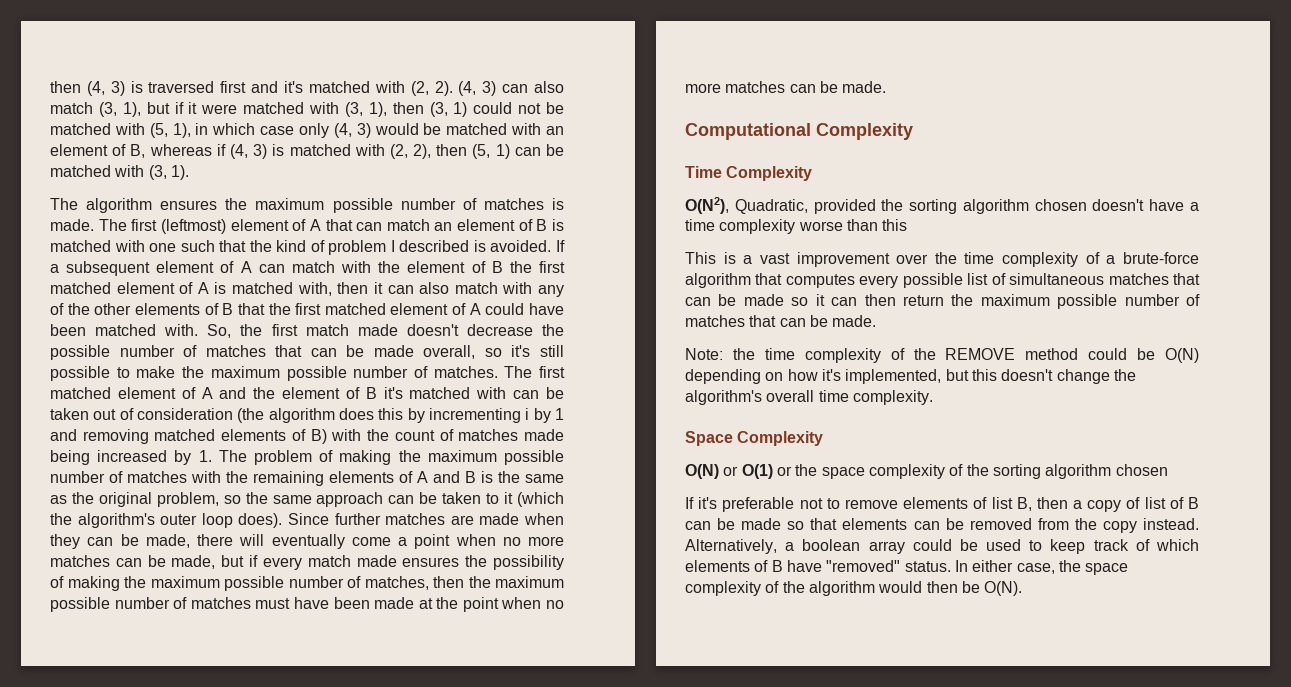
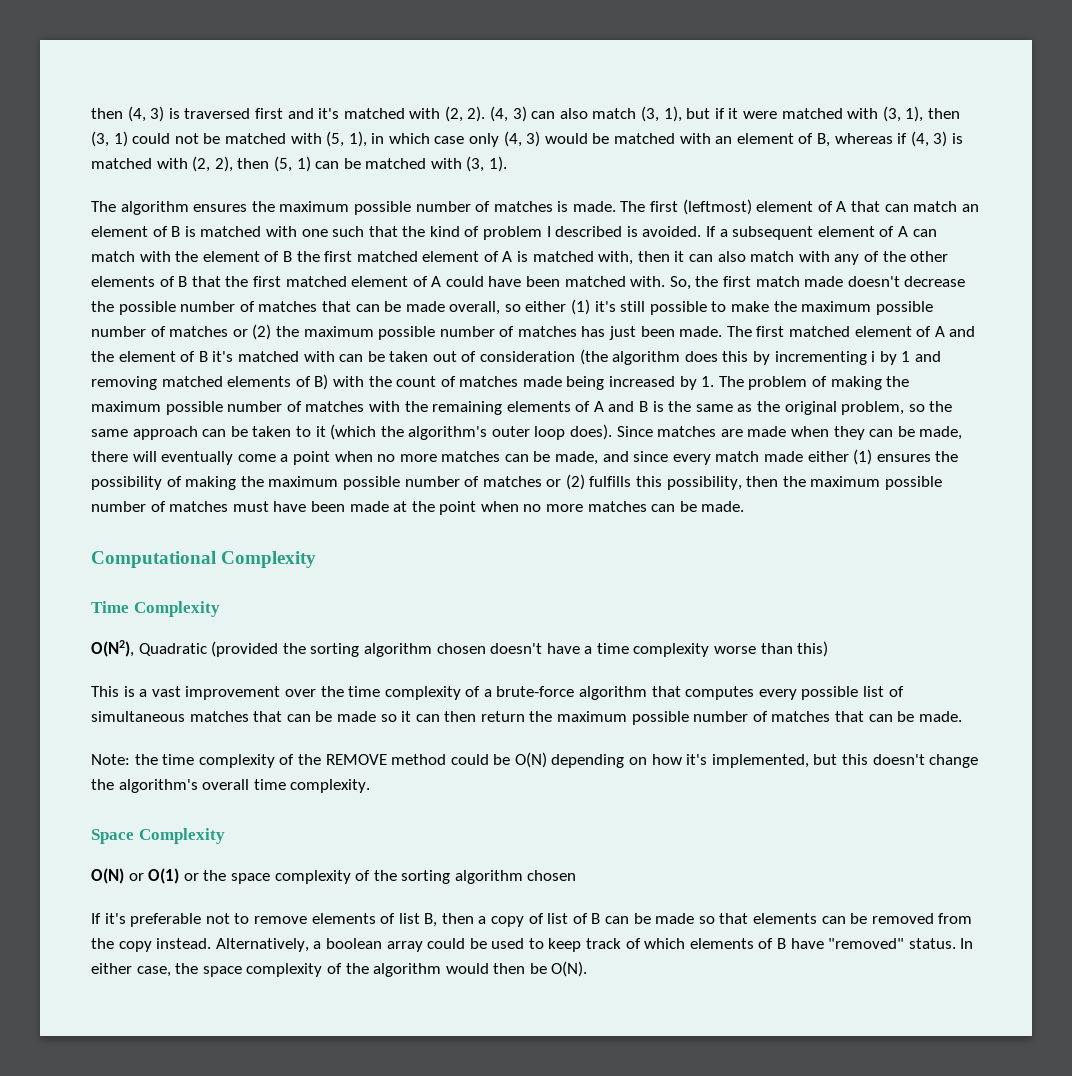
(502, 352) none -> [525,299,591,315] either (1)
[433,366,498,378] matches. -> [169,324,723,340] matches or (2) the maximum possible number of matches has just been made.
[334,513,381,525] further -> (653, 431) none
[221,555,259,567] but if -> [602,451,669,462] and since
(397, 561) none -> [807,449,873,465] either (1)
[364,576,429,590] matches, -> [482,474,742,490] matches or (2) fulfills this possibility,
[734,199,876,214] Quadratic, provided -> [138,641,279,657] Quadratic (provided
[882,219,908,231] this -> [797,641,829,657] this)

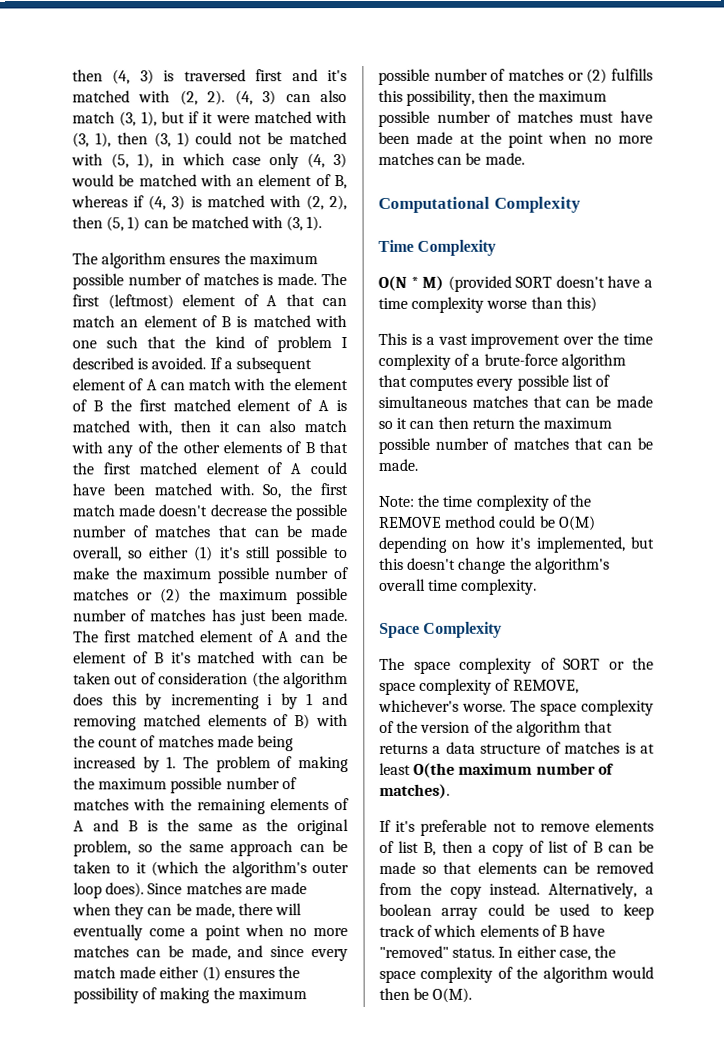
[91,640,486,657] O(N2), Quadratic (provided the sorting algorithm chosen -> [378,275,553,292] O(N * M) (provided SORT
[514,752,547,768] O(N) -> [557,515,596,531] O(M)
[91,868,180,884] O(N) or O(1) -> [379,657,600,674] The space complexity of SORT
[373,870,577,884] the sorting algorithm chosen -> [512,679,579,694] [378,699,654,716] [379,720,614,737] [379,741,655,754] [379,762,614,778] [379,783,450,799] REMOVE, whichever's worse. The space complexity of the version of the algorithm that returns a data structure of matches is at least O(the maximum number of matches).
[551,961,588,977] O(N). -> [432,987,473,1003] O(M).

